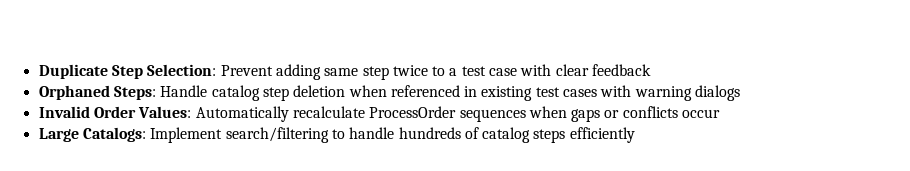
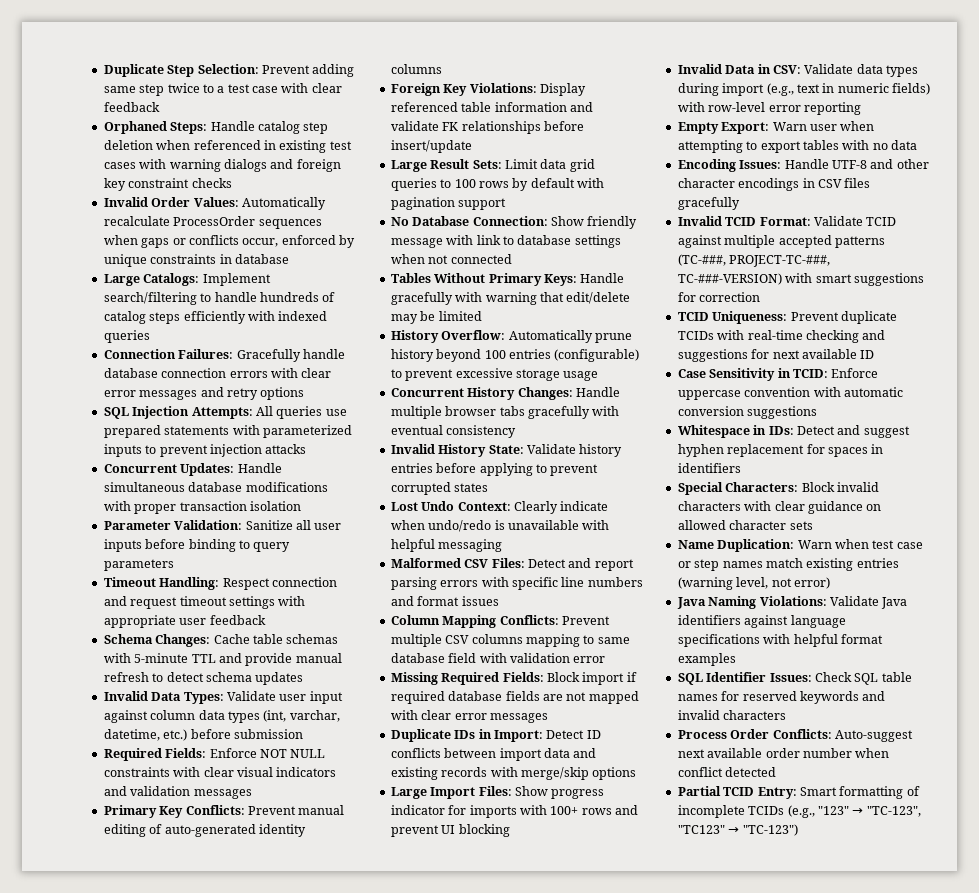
(741, 93) none -> [270,159,341,172] [103,178,232,191] and foreign key constraint checks
[682,109,721,118] occur -> [242,235,355,248] [103,254,289,267] occur, enforced by unique constraints in database
(635, 135) none -> [247,311,328,321] [103,330,150,343] [103,349,345,362] [103,368,332,378] [103,387,305,400] [103,406,347,419] [103,425,352,438] [103,444,307,457] [103,463,282,476] [103,482,328,492] [103,501,301,514] [103,520,342,530] [103,539,291,552] [103,559,174,571] [103,577,337,590] [103,596,306,609] [103,615,266,628] [103,634,339,647] [103,653,342,666] [103,672,304,685] [103,691,343,704] [103,710,340,723] [103,729,303,741] [103,748,326,761] [103,767,337,777] [103,786,252,799] [103,805,345,818] [103,824,306,837] [390,64,442,74] [390,83,586,96] [390,102,593,112] [390,121,584,134] [390,140,472,153] [390,159,595,172] [390,178,604,191] [390,197,507,210] [390,216,638,229] [390,235,621,248] [390,254,512,264] [390,273,625,286] [390,292,631,305] [390,311,482,324] [390,330,632,343] [390,349,640,362] [390,368,599,381] [390,387,620,400] [390,406,620,419] [390,425,517,438] [390,444,623,457] [390,463,599,476] [390,482,489,495] [390,501,609,514] [390,520,610,532] [390,539,503,552] [390,558,634,571] [390,577,643,590] [390,596,499,606] [390,615,610,628] [390,634,630,647] [390,653,606,663] [390,672,637,685] [390,691,639,704] [390,710,548,723] [390,729,601,742] [390,748,597,761] [390,767,637,780] [390,786,605,799] [390,805,638,818] [390,824,510,837] [677,64,918,77] [677,83,930,96] [677,102,861,115] [677,121,875,134] [677,140,917,153] [677,159,929,172] [677,178,871,191] [677,197,740,210] [677,216,897,226] [677,235,885,248] [677,254,831,267] [677,273,924,286] [677,292,761,302] [677,311,897,324] [677,330,886,343] [677,349,875,362] [677,368,879,381] [677,387,903,400] [677,406,818,419] [677,425,910,438] [677,444,884,457] [677,463,741,473] [677,482,879,495] [677,501,882,514] [677,520,813,530] [677,539,923,552] [677,558,899,571] [677,577,830,590] [676,596,908,609] [677,615,846,628] [677,634,883,647] [677,653,736,666] [677,672,912,685] [677,691,886,704] [677,710,787,720] [677,729,913,742] [677,748,890,758] [677,767,777,777] [677,786,920,799] [677,805,921,818] [677,824,798,836] with indexed queries // Connection Failures: Gracefully handle database connection errors with clear error messages and retry options // SQL Injection Attempts: All queries use prepared statements with parameterized inputs to prevent injection attacks // Concurrent Updates: Handle simultaneous database modifications with proper transaction isolation // Parameter Validation: Sanitize all user inputs before binding to query parameters // Timeout Handling: Respect connection and request timeout settings with appropriate user feedback // Schema Changes: Cache table schemas with 5-minute TTL and provide manual refresh to detect schema updates // Invalid Data Types: Validate user input against column data types (int, varchar, datetime, etc.) before submission // Required Fields: Enforce NOT NULL constraints with clear visual indicators and validation messages // Primary Key Conflicts: Prevent manual editing of auto-generated identity columns // Foreign Key Violations: Display referenced table information and validate FK relationships before insert/update // Large Result Sets: Limit data grid queries to 100 rows by default with pagination support // No Database Connection: Show friendly message with link to database settings when not connected // Tables Without Primary Keys: Handle gracefully with warning that edit/delete may be limited // History Overflow: Automatically prune history beyond 100 entries (configurable) to prevent excessive storage usage // Concurrent History Changes: Handle multiple browser tabs gracefully with eventual consistency // Invalid History State: Validate history entries before applying to prevent corrupted states // Lost Undo Context: Clearly indicate when undo/redo is unavailable with helpful messaging // Malformed CSV Files: Detect and report parsing errors with specific line numbers and format issues // Column Mapping Conflicts: Prevent multiple CSV columns mapping to same database field with validation error // Missing Required Fields: Block import if required database fields are not mapped with clear error messages // Duplicate IDs in Import: Detect ID conflicts between import data and existing records with merge/skip options // Large Import Files: Show progress indicator for imports with 100+ rows and prevent UI blocking // Invalid Data in CSV: Validate data types during import (e.g., text in numeric fields) with row-level error reporting // Empty Export: Warn user when attempting to export tables with no data // Encoding Issues: Handle UTF-8 and other character encodings in CSV files gracefully // Invalid TCID Format: Validate TCID against multiple accepted patterns (TC-###, PROJECT-TC-###, TC-###-VERSION) with smart suggestions for correction // TCID Uniqueness: Prevent duplicate TCIDs with real-time checking and suggestions for next available ID // Case Sensitivity in TCID: Enforce uppercase convention with automatic conversion suggestions // Whitespace in IDs: Detect and suggest hyphen replacement for spaces in identifiers // Special Characters: Block invalid characters with clear guidance on allowed character sets // Name Duplication: Warn when test case or step names match existing entries (warning level, not error) // Java Naming Violations: Validate Java identifiers against language specifications with helpful format examples // SQL Identifier Issues: Check SQL table names for reserved keywords and invalid characters // Process Order Conflicts: Auto-suggest next available order number when conflict detected // Partial TCID Entry: Smart formatting of incomplete TCIDs (e.g., "123" → "TC-123", "TC123" → "TC-123")

